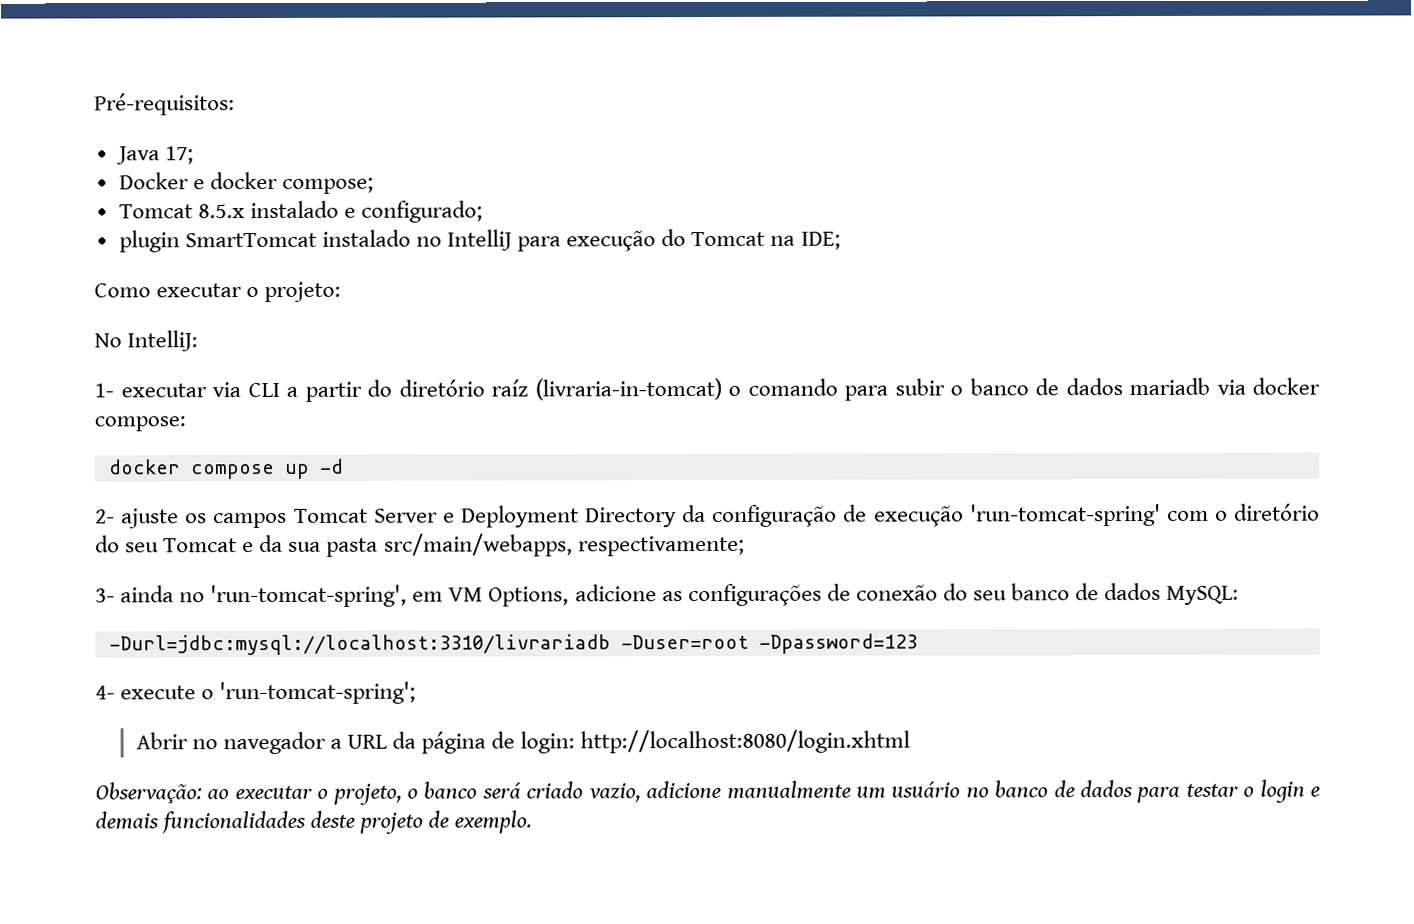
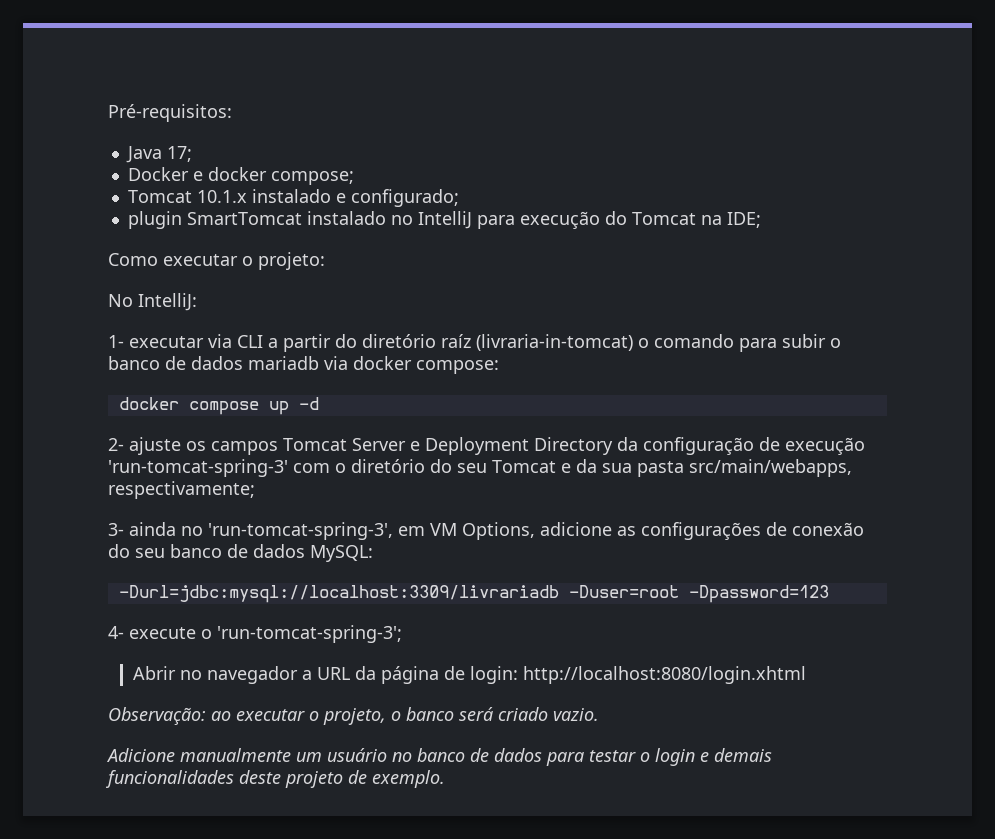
[197,204,245,219] 8.5.x -> [196,190,247,203] 10.1.x
[969,503,1161,527] 'run-tomcat-spring' -> [108,459,288,477] 'run-tomcat-spring-3'
[210,584,408,608] 'run-tomcat-spring', -> [208,522,393,540] 'run-tomcat-spring-3',
[108,634,611,656] -Durl=jdbc:mysql://localhost:3310/livrariadb -> [118,585,559,603] -Durl=jdbc:mysql://localhost:3309/livrariadb
[219,681,417,705] 'run-tomcat-spring'; -> [217,625,402,643] 'run-tomcat-spring-3';
[588,780,722,803] vazio, adicione -> [553,708,599,721] [106,748,175,762] vazio. // Adicione

